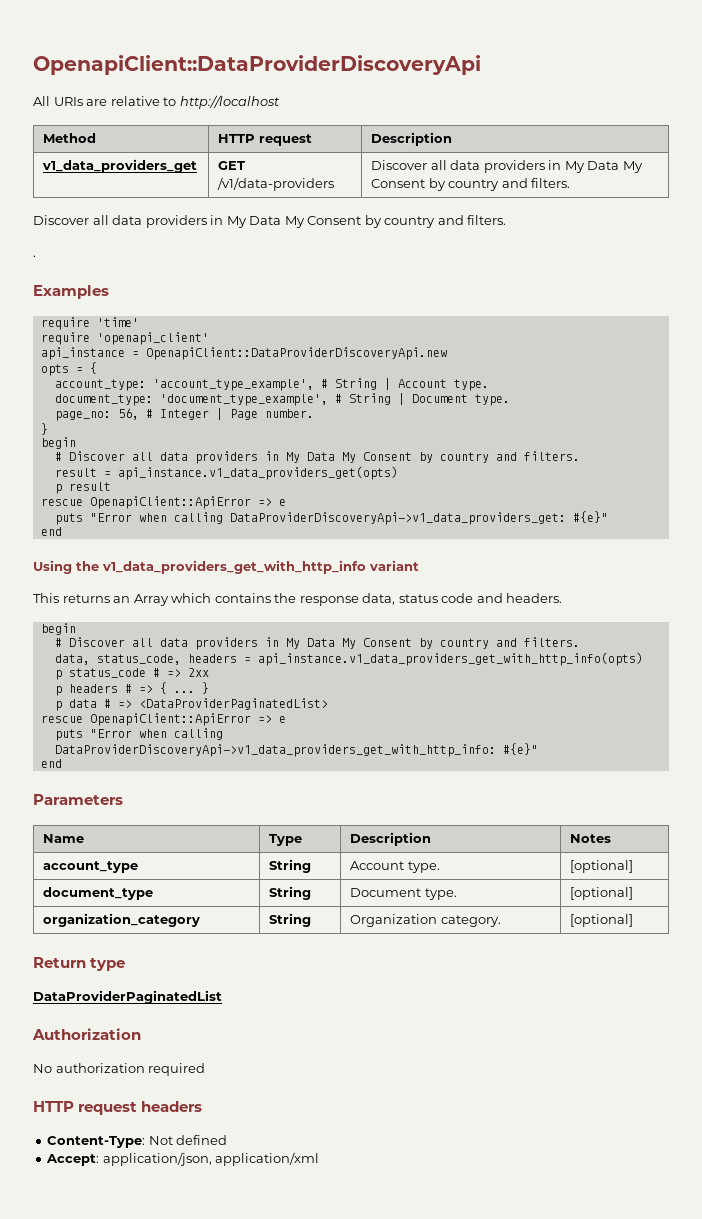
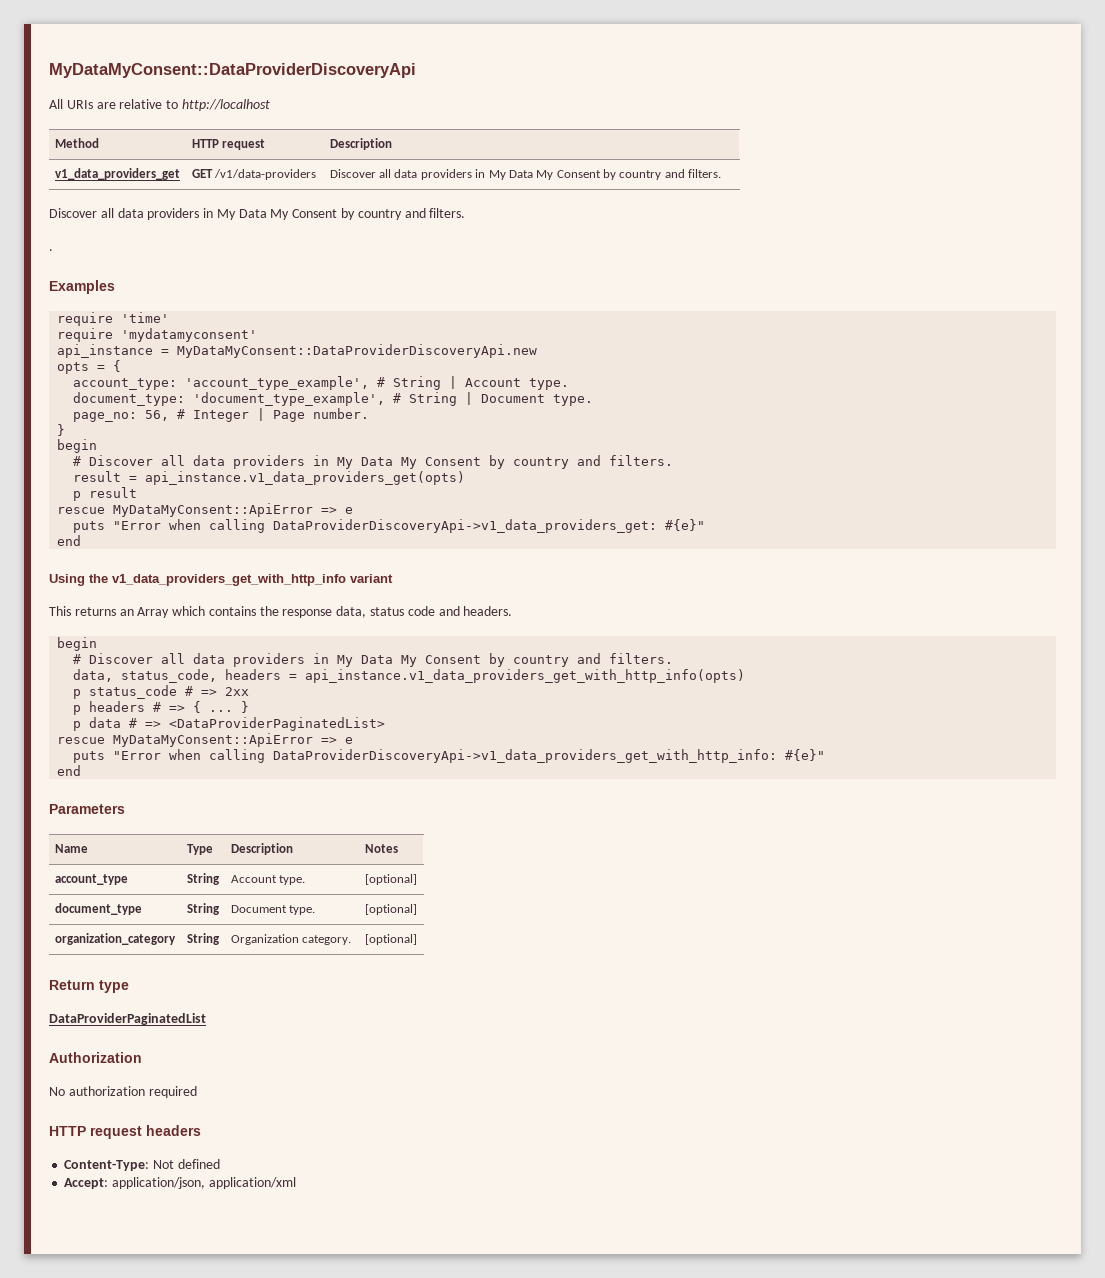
[33,55,481,75] OpenapiClient::DataProviderDiscoveryApi -> [49,63,416,78] MyDataMyConsent::DataProviderDiscoveryApi
[96,332,209,345] 'openapi_client' -> [121,328,258,342] 'mydatamyconsent'
[145,347,447,360] OpenapiClient::DataProviderDiscoveryApi.new -> [177,344,538,358] MyDataMyConsent::DataProviderDiscoveryApi.new
[89,496,251,509] OpenapiClient::ApiError -> [113,503,314,517] MyDataMyConsent::ApiError
[89,713,251,726] OpenapiClient::ApiError -> [113,733,314,747] MyDataMyConsent::ApiError

